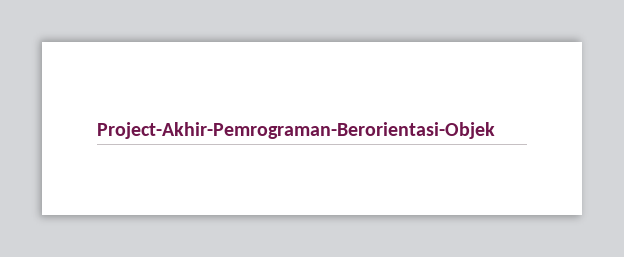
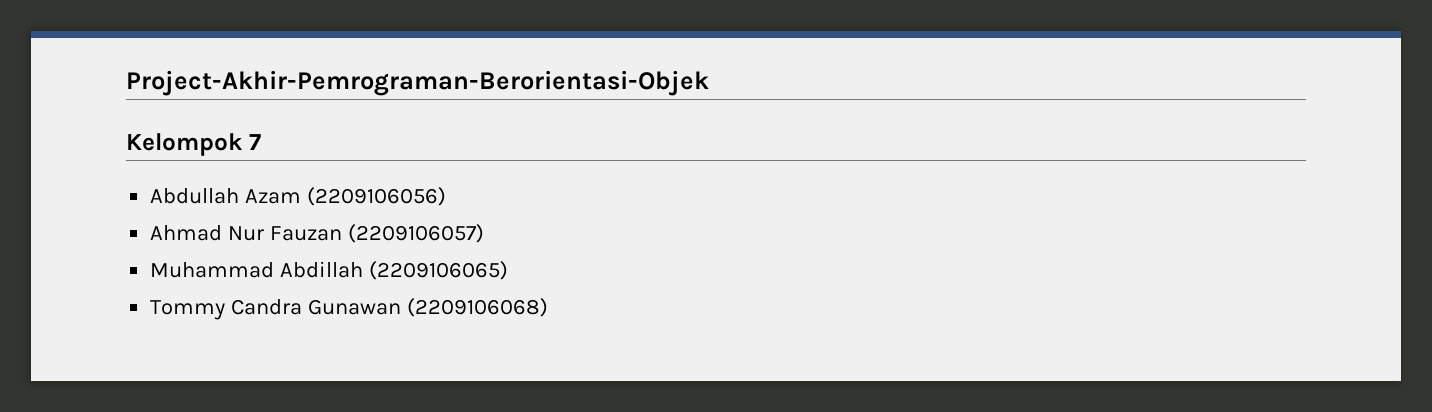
(495, 130) none -> [126,133,261,156] [150,187,447,206] [150,224,485,243] [150,261,509,280] [150,298,549,320] // Kelompok 7 // Abdullah Azam (2209106056) // Ahmad Nur Fauzan (2209106057) // Muhammad Abdillah (2209106065) // Tommy Candra Gunawan (2209106068)

